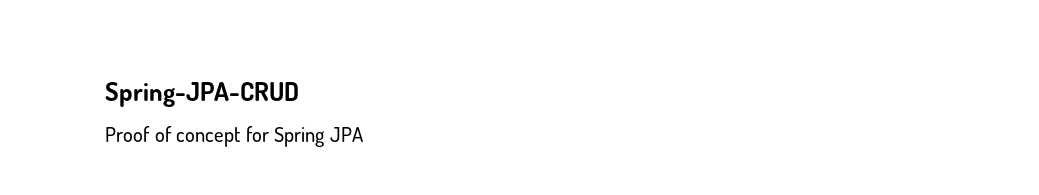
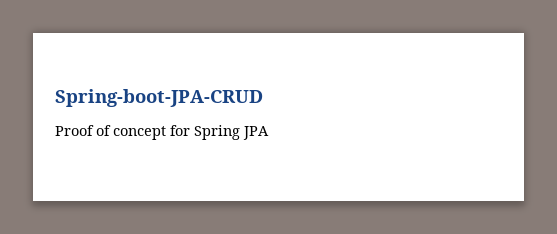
[105,82,299,107] Spring-JPA-CRUD -> [55,89,263,107] Spring-boot-JPA-CRUD

